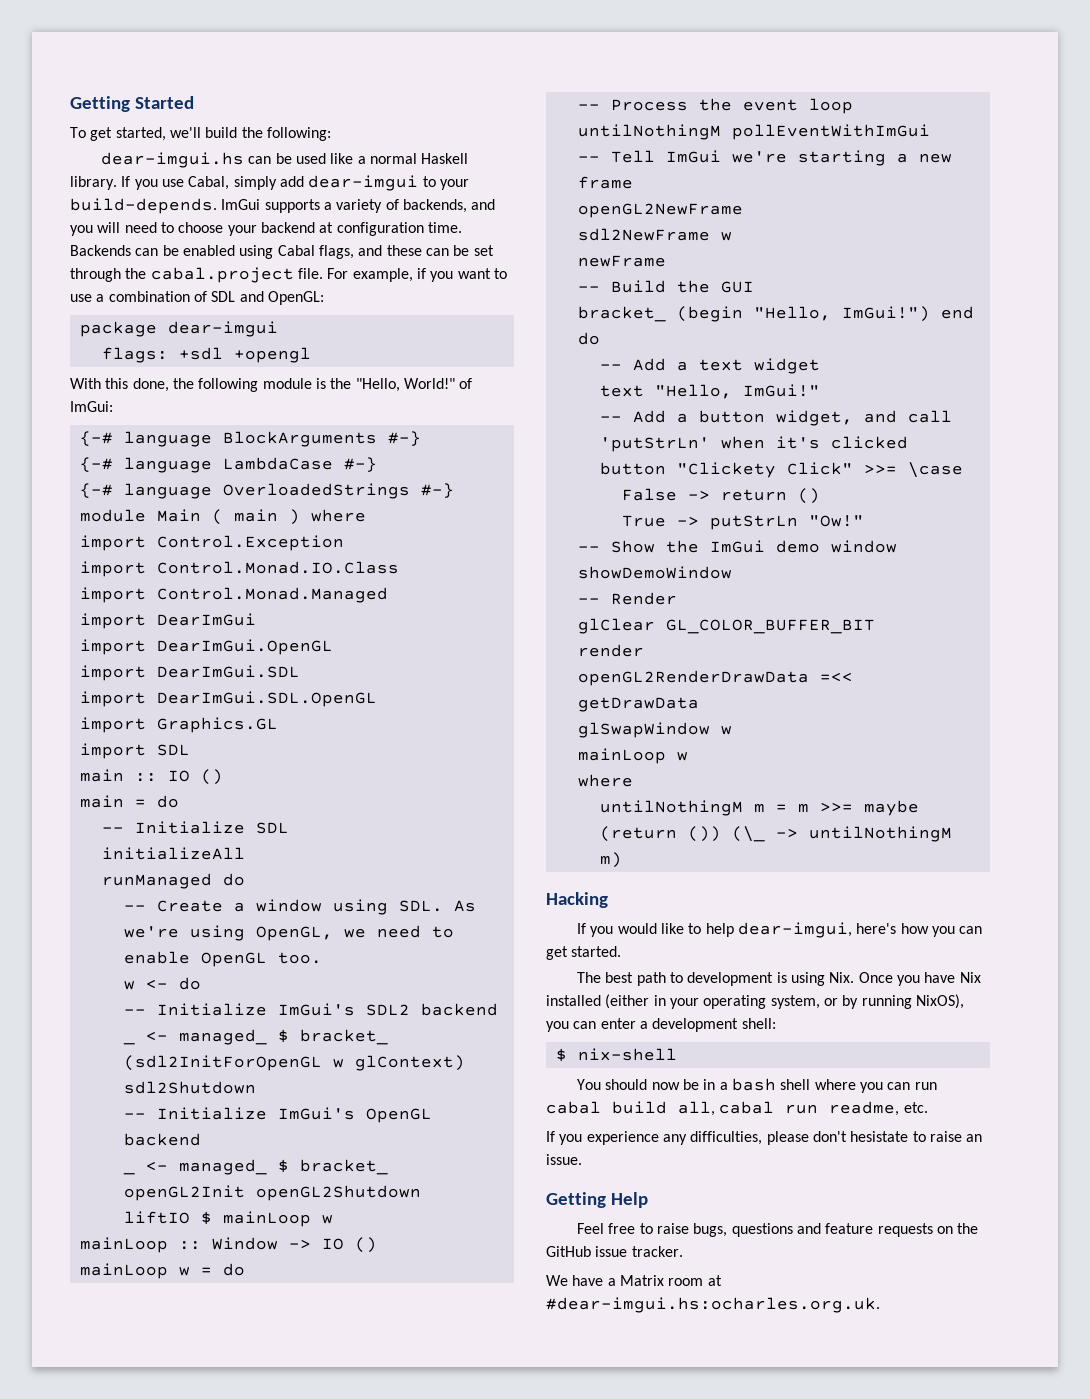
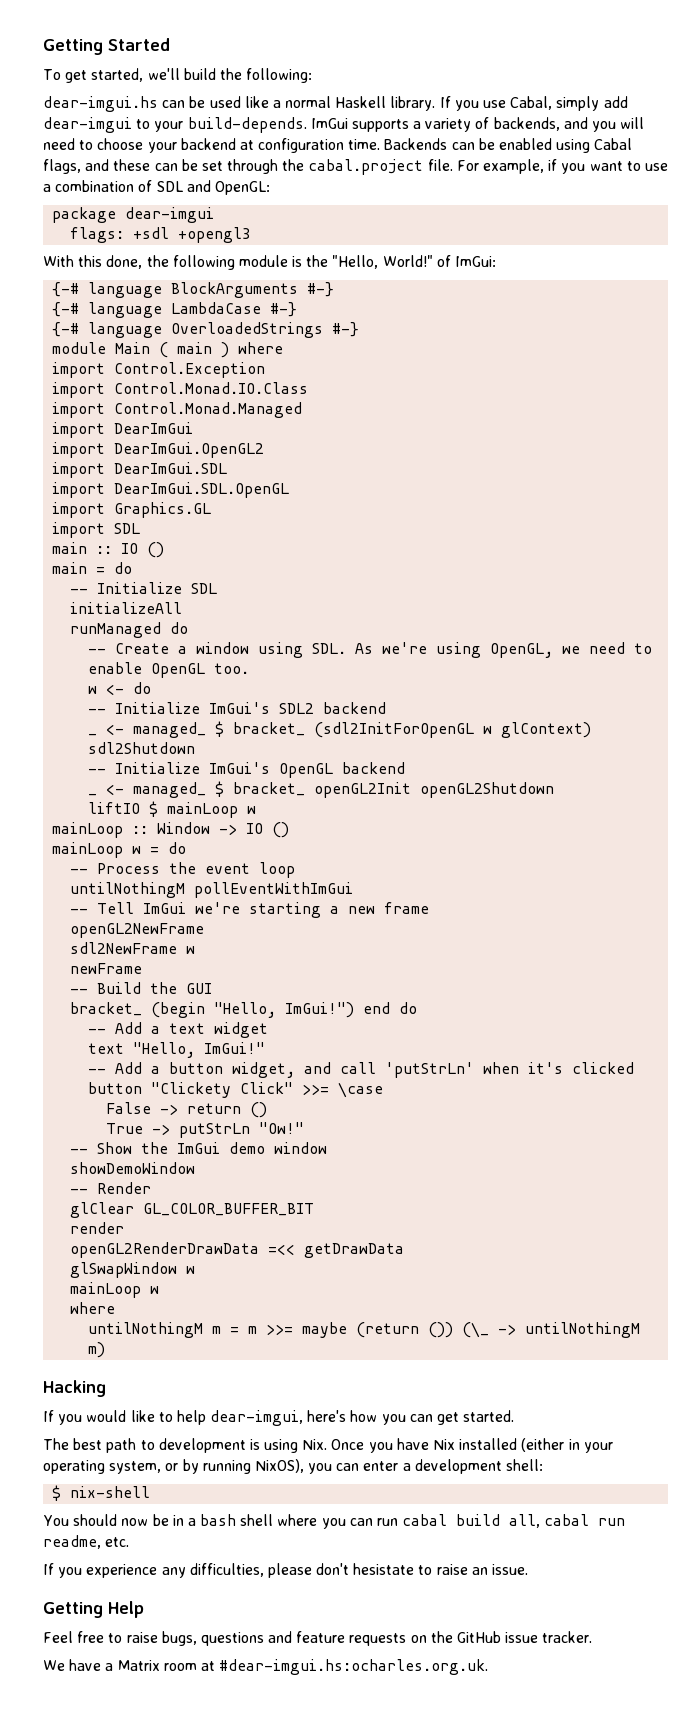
[233,347,311,363] +opengl -> [178,227,252,243] +opengl3
[156,639,333,655] DearImGui.OpenGL -> [114,442,265,458] DearImGui.OpenGL2

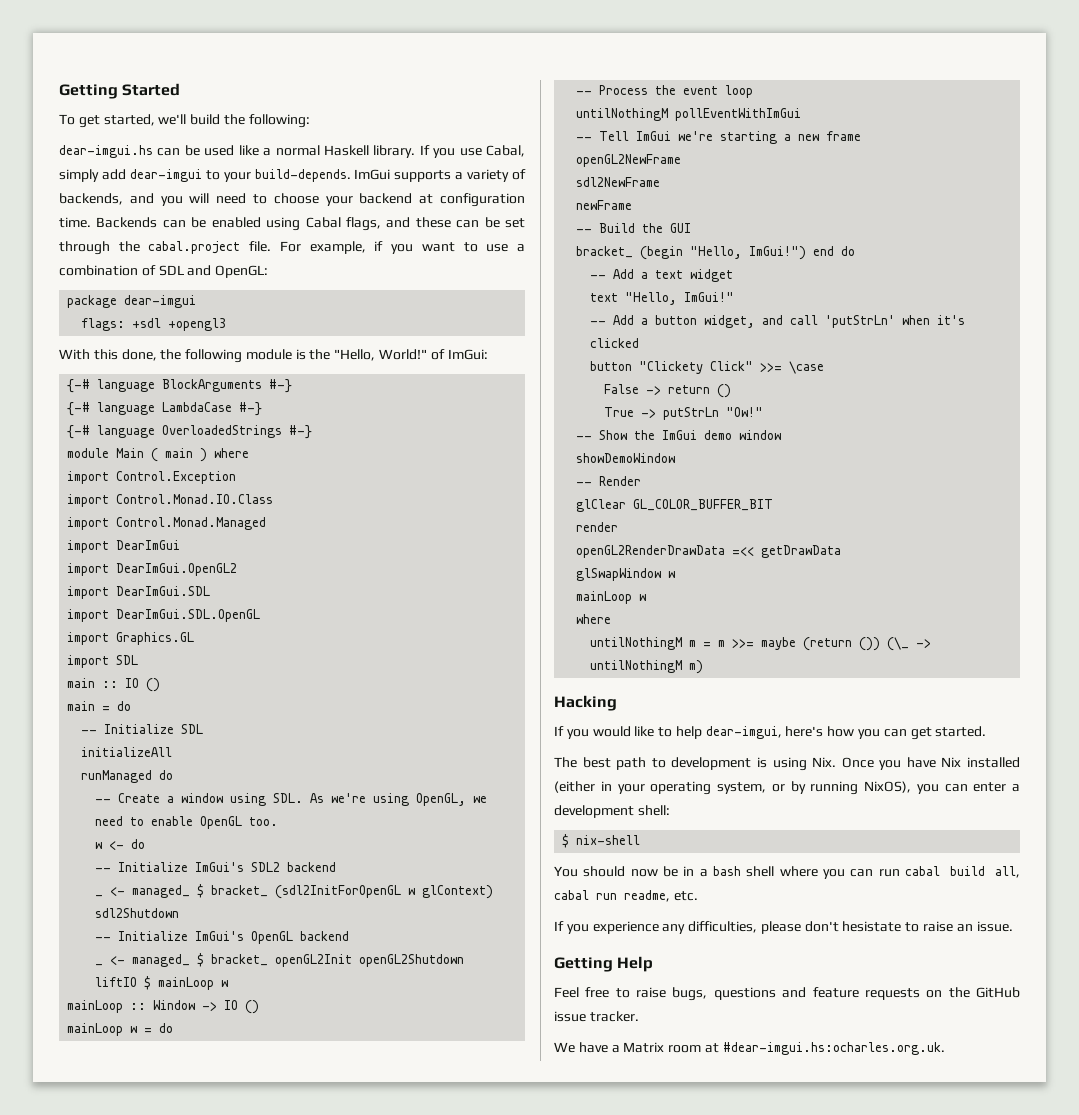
[186,946,196,954] w -> (661, 182) none

